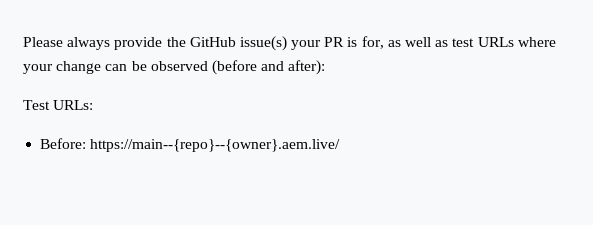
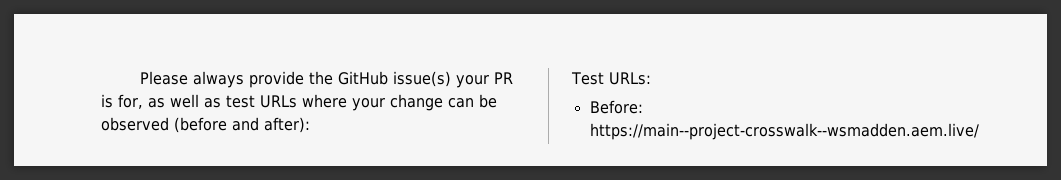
[90,139,341,152] https://main--{repo}--{owner}.aem.live/ -> [589,123,979,140] https://main--project-crosswalk--wsmadden.aem.live/

